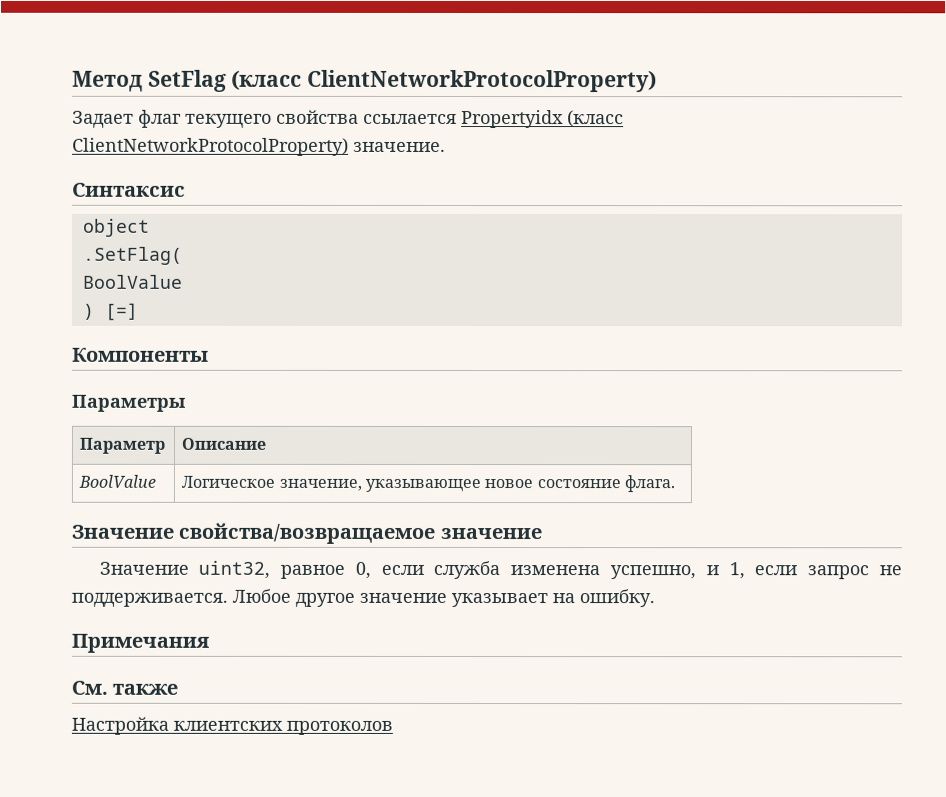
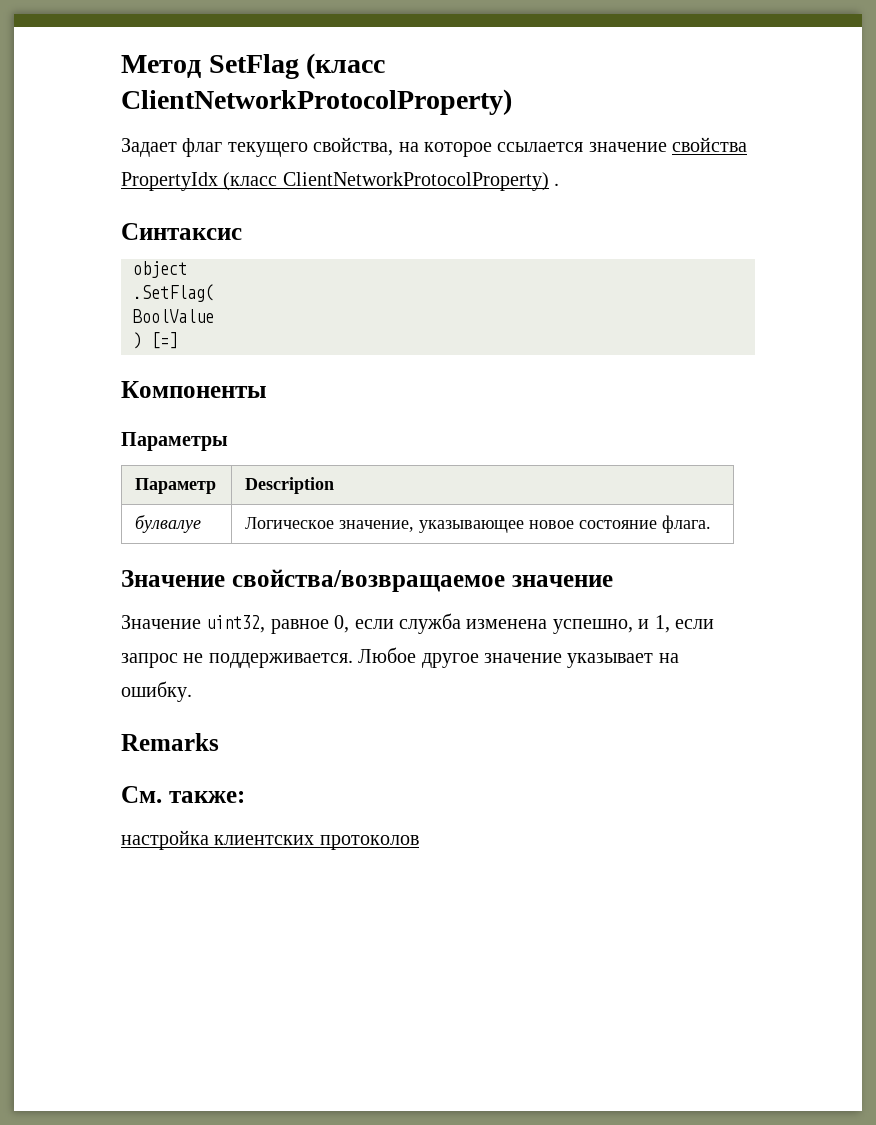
[276,109,624,129] [72,137,446,156] свойства ссылается Propertyidx (класс ClientNetworkProtocolProperty) значение. -> [313,137,748,157] [121,172,560,191] свойства, на которое ссылается значение свойства PropertyIdx (класс ClientNetworkProtocolProperty) .
[181,437,267,450] [78,474,157,488] Описание // BoolValue -> [245,477,335,494] [135,515,202,533] Description // булвалуе
[71,633,209,653] Примечания -> [121,733,219,751] Remarks
[112,683,179,695] [71,716,169,735] также // Настройка -> [168,791,245,803] [121,830,209,850] также: // настройка

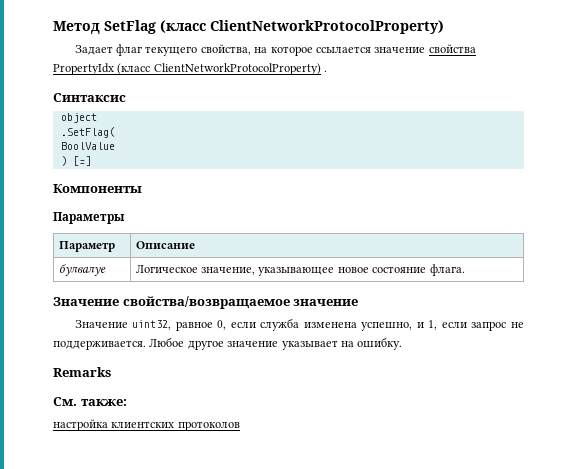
[245,477,335,494] Description -> [135,241,195,249] Описание

